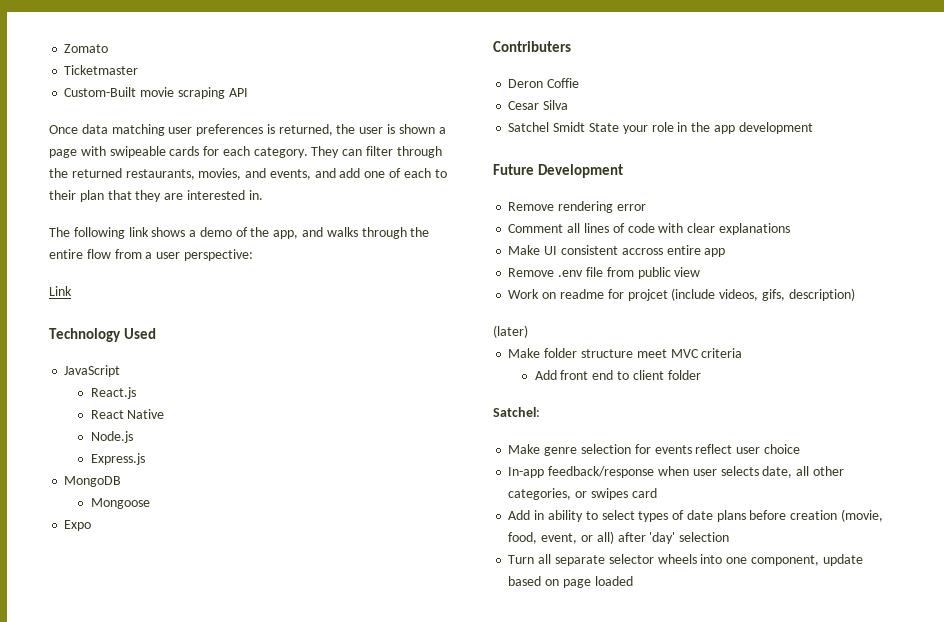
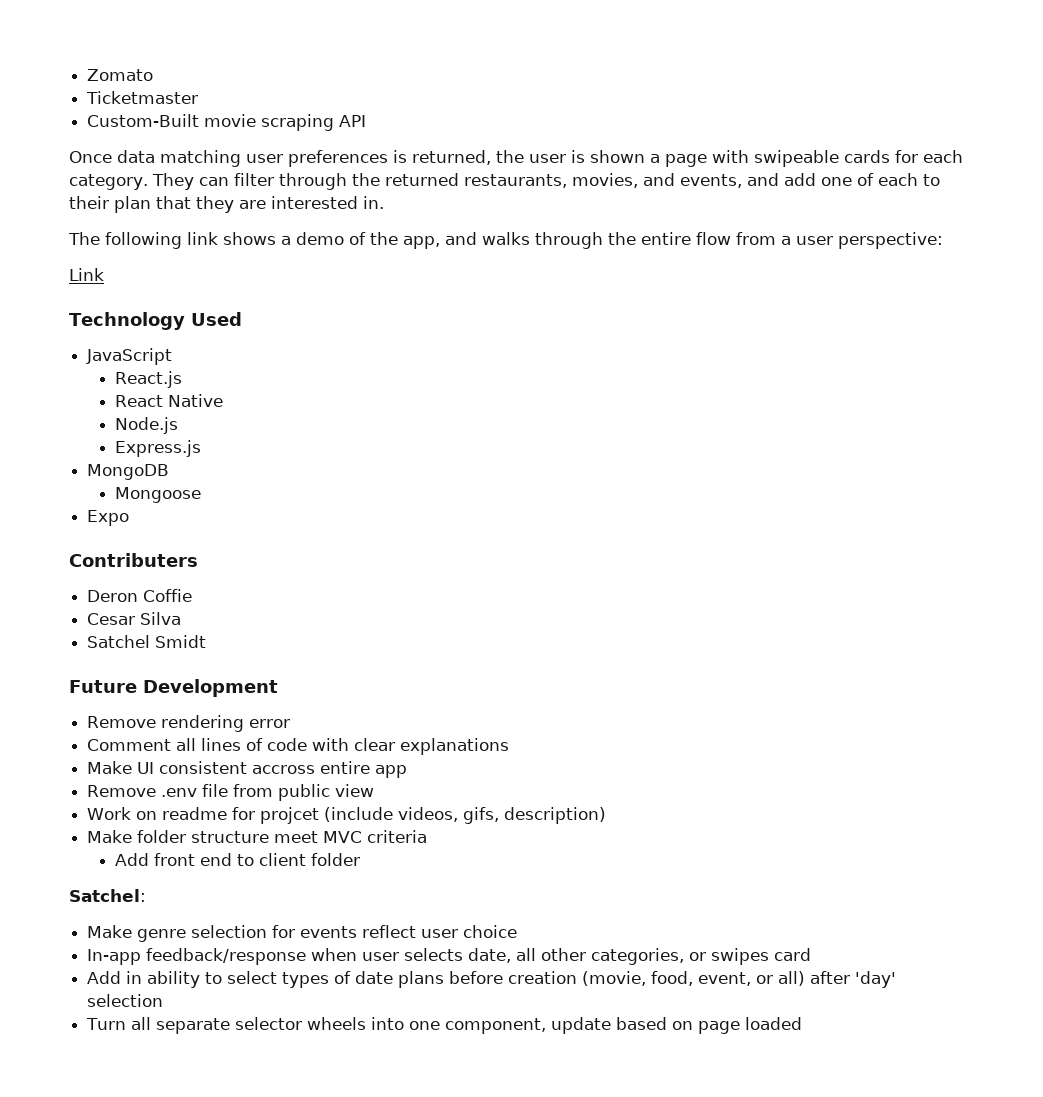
[588,122,813,134] State your role in the app development -> (207, 641) none
[493,325,528,338] // (later) -> (607, 815) none

